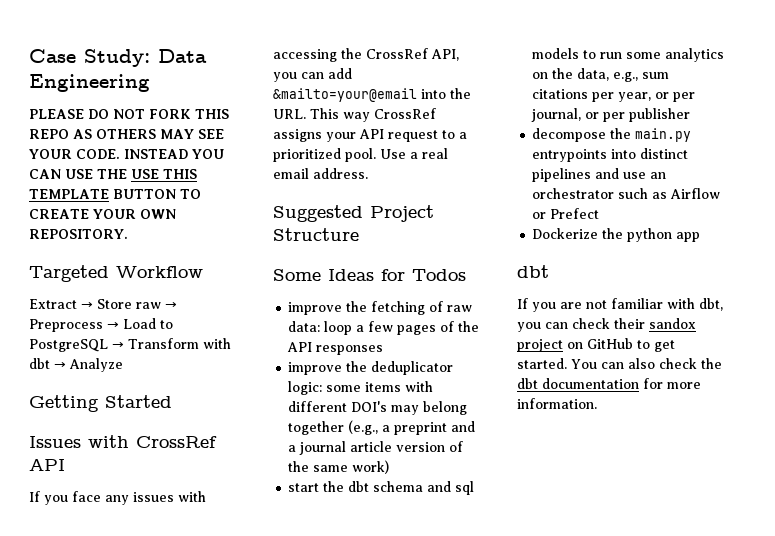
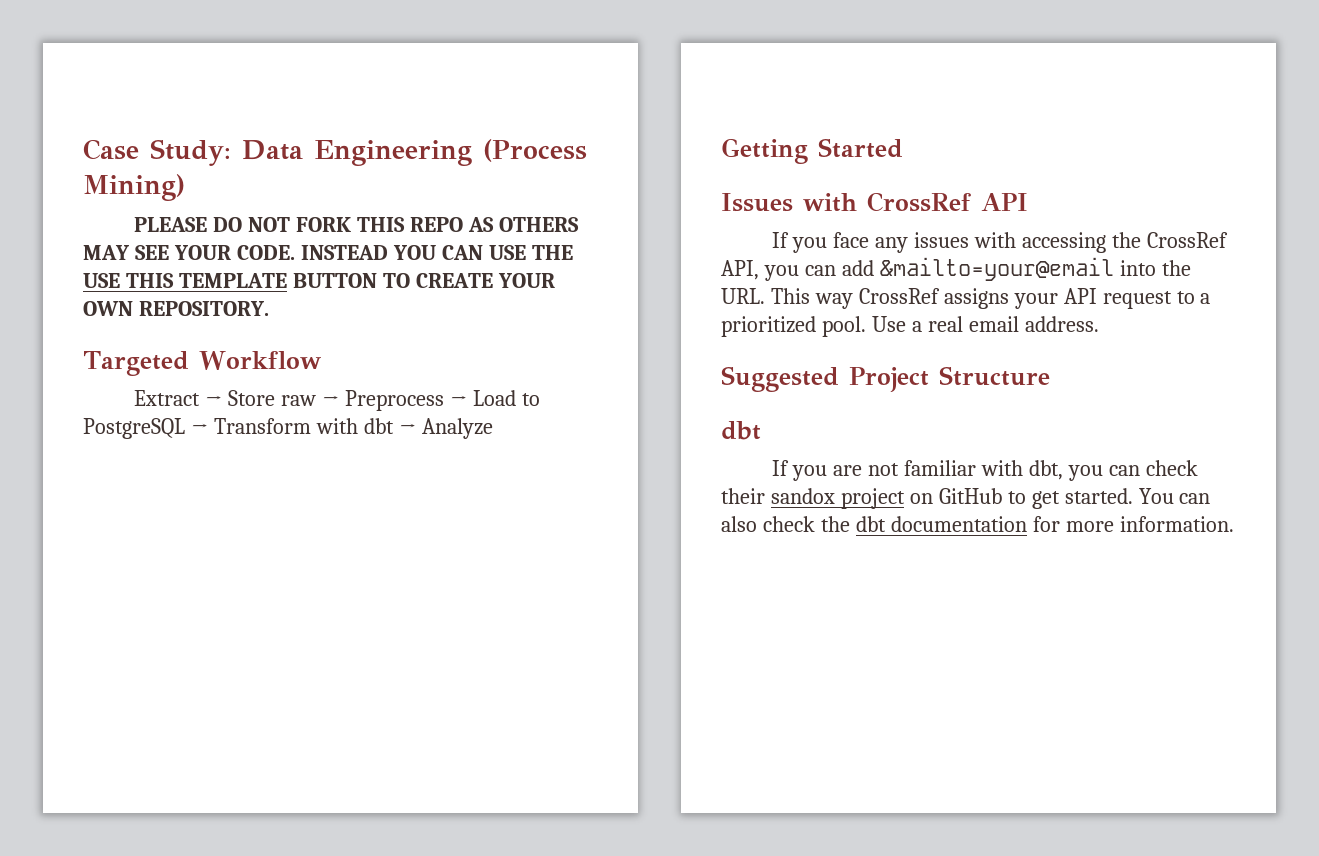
(150, 83) none -> [483,139,587,162] [83,174,185,201] (Process Mining)
[273,269,466,281] [288,301,473,315] [288,321,480,335] [287,342,384,355] [288,361,454,375] [288,381,434,395] [288,401,468,415] [288,420,476,435] [288,441,464,455] [288,460,390,474] [288,481,475,495] [532,48,725,62] [532,68,670,82] [532,89,696,102] [531,108,691,122] [532,128,692,142] [532,148,689,162] [532,168,667,182] [532,188,721,199] [532,208,600,219] [532,228,701,242] // Some Ideas for Todos // improve the fetching of raw data: loop a few pages of the API responses // improve the deduplicator logic: some items with different DOI's may belong together (e.g., a preprint and a journal article version of the same work) // start the dbt schema and sql models to run some analytics on the data, e.g., sum citations per year, or per journal, or per publisher // decompose the main.py entrypoints into distinct pipelines and use an orchestrator such as Airflow or Prefect // Dockerize the python app -> (1050, 376) none

